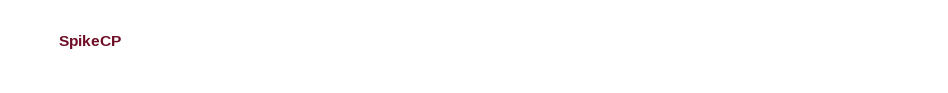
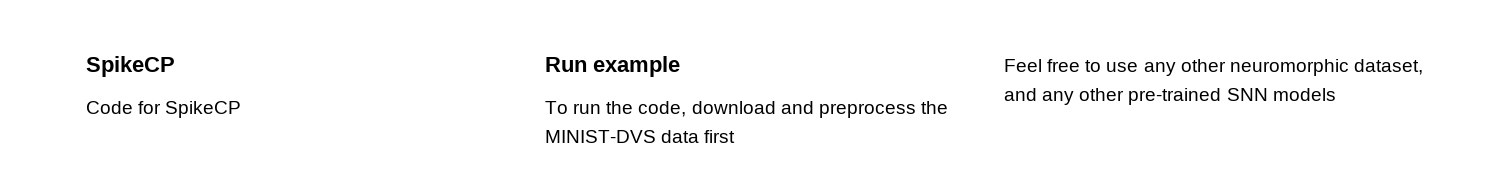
[59,35,121,49] SpikeCP -> [86,56,175,77] [86,101,242,118] [545,56,680,77] [545,101,948,118] [545,130,736,143] [1004,59,1423,76] [1004,88,1336,105] SpikeCP // Code for SpikeCP // Run example // To run the code, download and preprocess the MINIST-DVS data first // Feel free to use any other neuromorphic dataset, and any other pre-trained SNN models

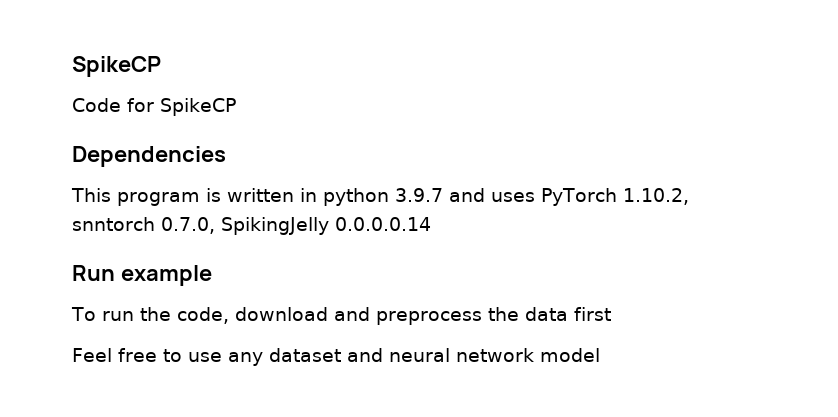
(242, 109) none -> [72,146,226,167] [71,188,689,206] [72,217,431,235] // Dependencies // This program is written in python 3.9.7 and uses PyTorch 1.10.2, snntorch 0.7.0, SpikingJelly 0.0.0.0.14
[545,130,656,143] MINIST-DVS -> (519, 314) none
[1180,59,1423,76] [1004,88,1336,105] other neuromorphic dataset, and any other pre-trained SNN models -> [268,348,600,362] dataset and neural network model

